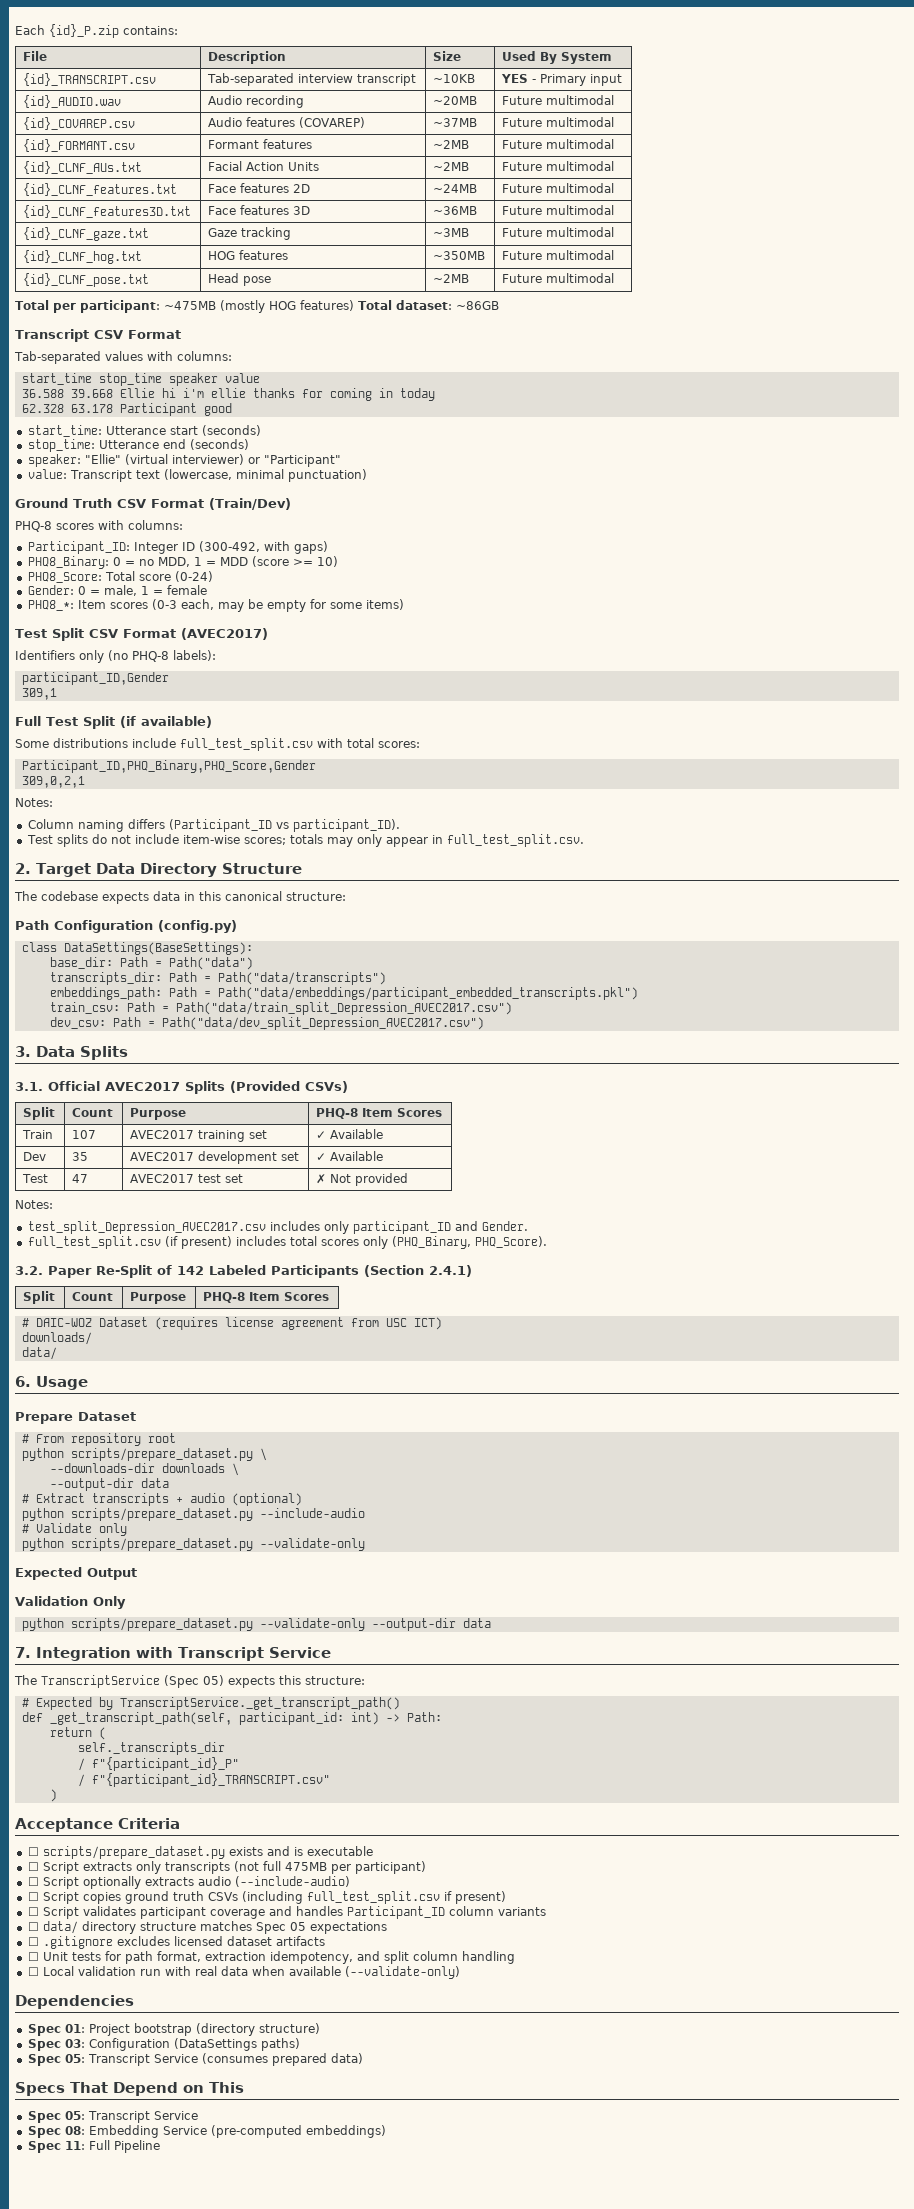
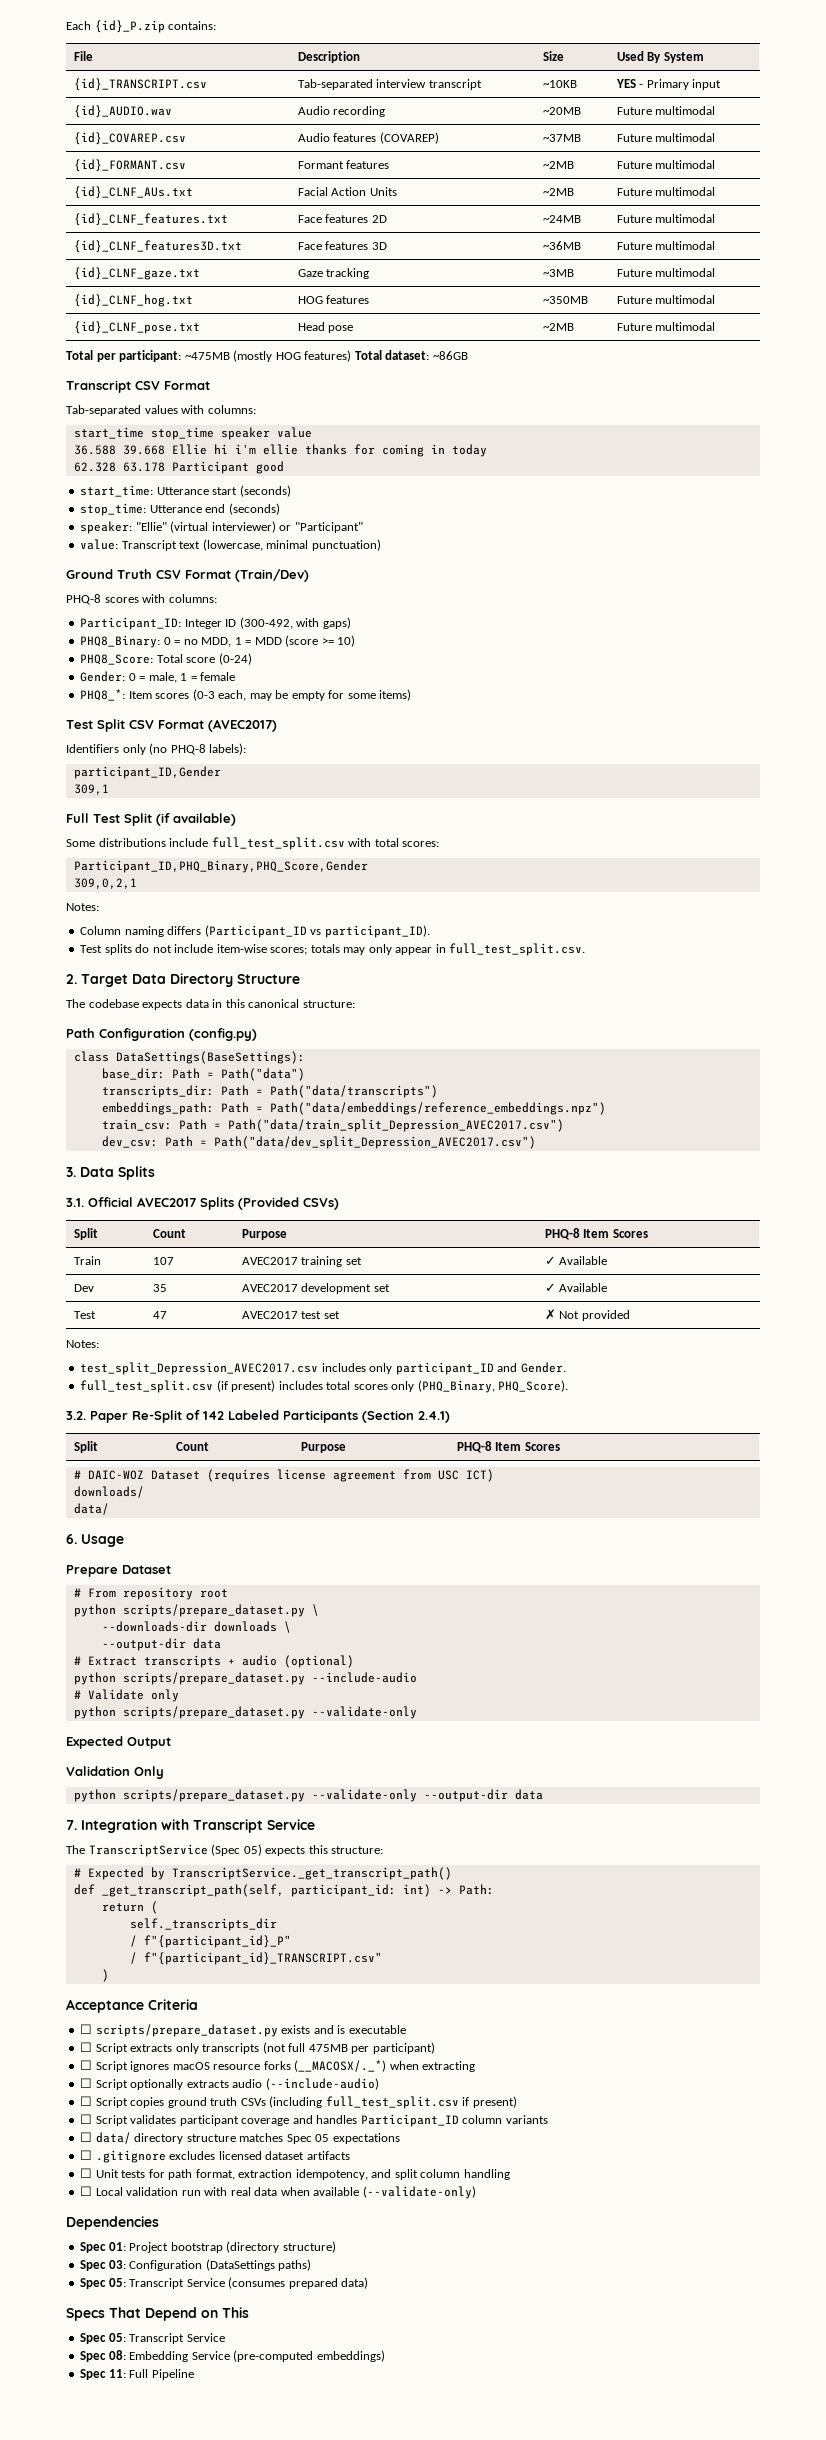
[217,987,638,1000] Path("data/embeddings/participant_embedded_transcripts.pkl") -> [269,1102,606,1115] Path("data/embeddings/reference_embeddings.npz")
(426, 1867) none -> [80,2060,476,2072] // ☐ Script ignores macOS resource forks (__MACOSX/._*) when extracting

